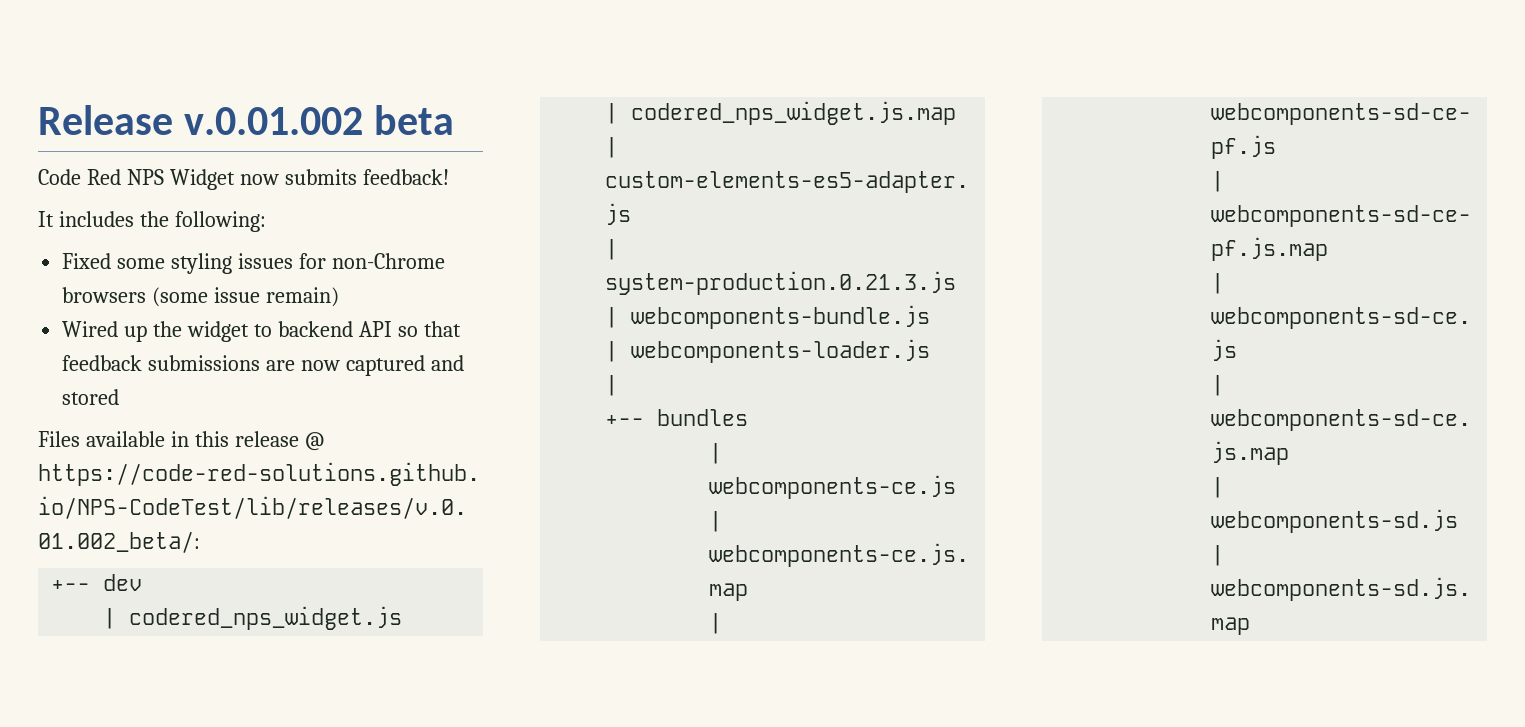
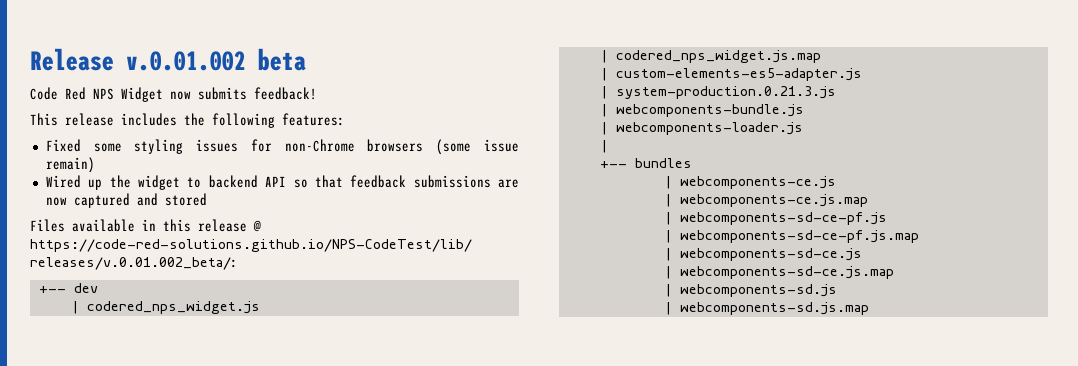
[38,211,266,232] It includes the following: -> [30,113,345,128] This release includes the following features:

